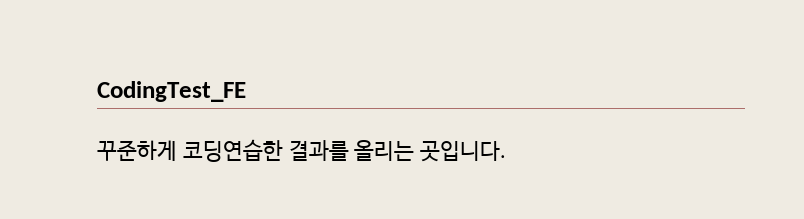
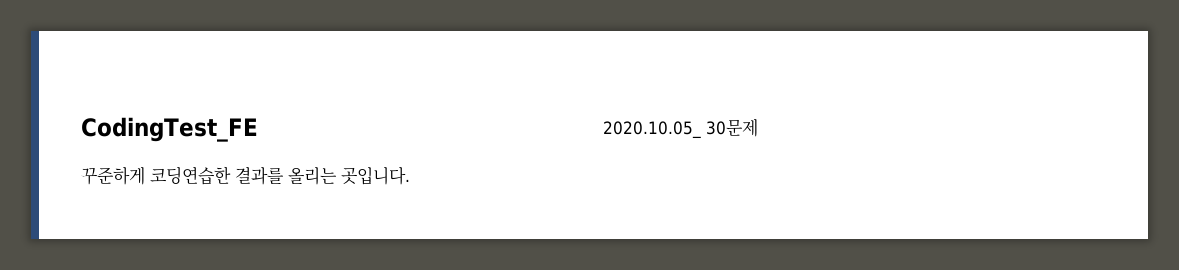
(507, 151) none -> [603,118,758,139] // 2020.10.05_ 30문제

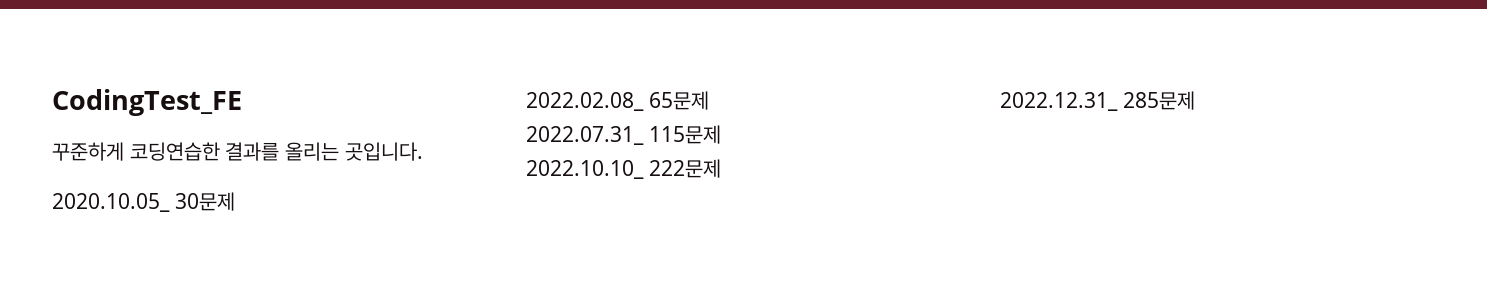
(758, 127) none -> [526,91,709,111] [526,125,721,145] [526,159,721,179] [1000,91,1195,111] // 2022.02.08_ 65문제 // 2022.07.31_ 115문제 // 2022.10.10_ 222문제 // 2022.12.31_ 285문제

